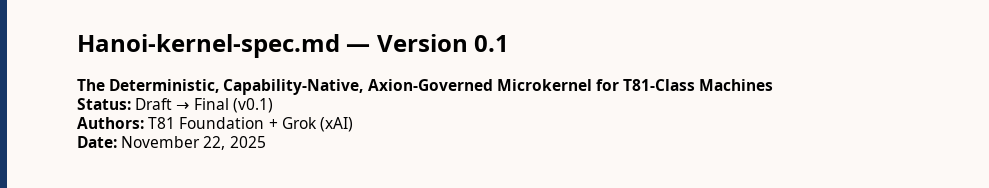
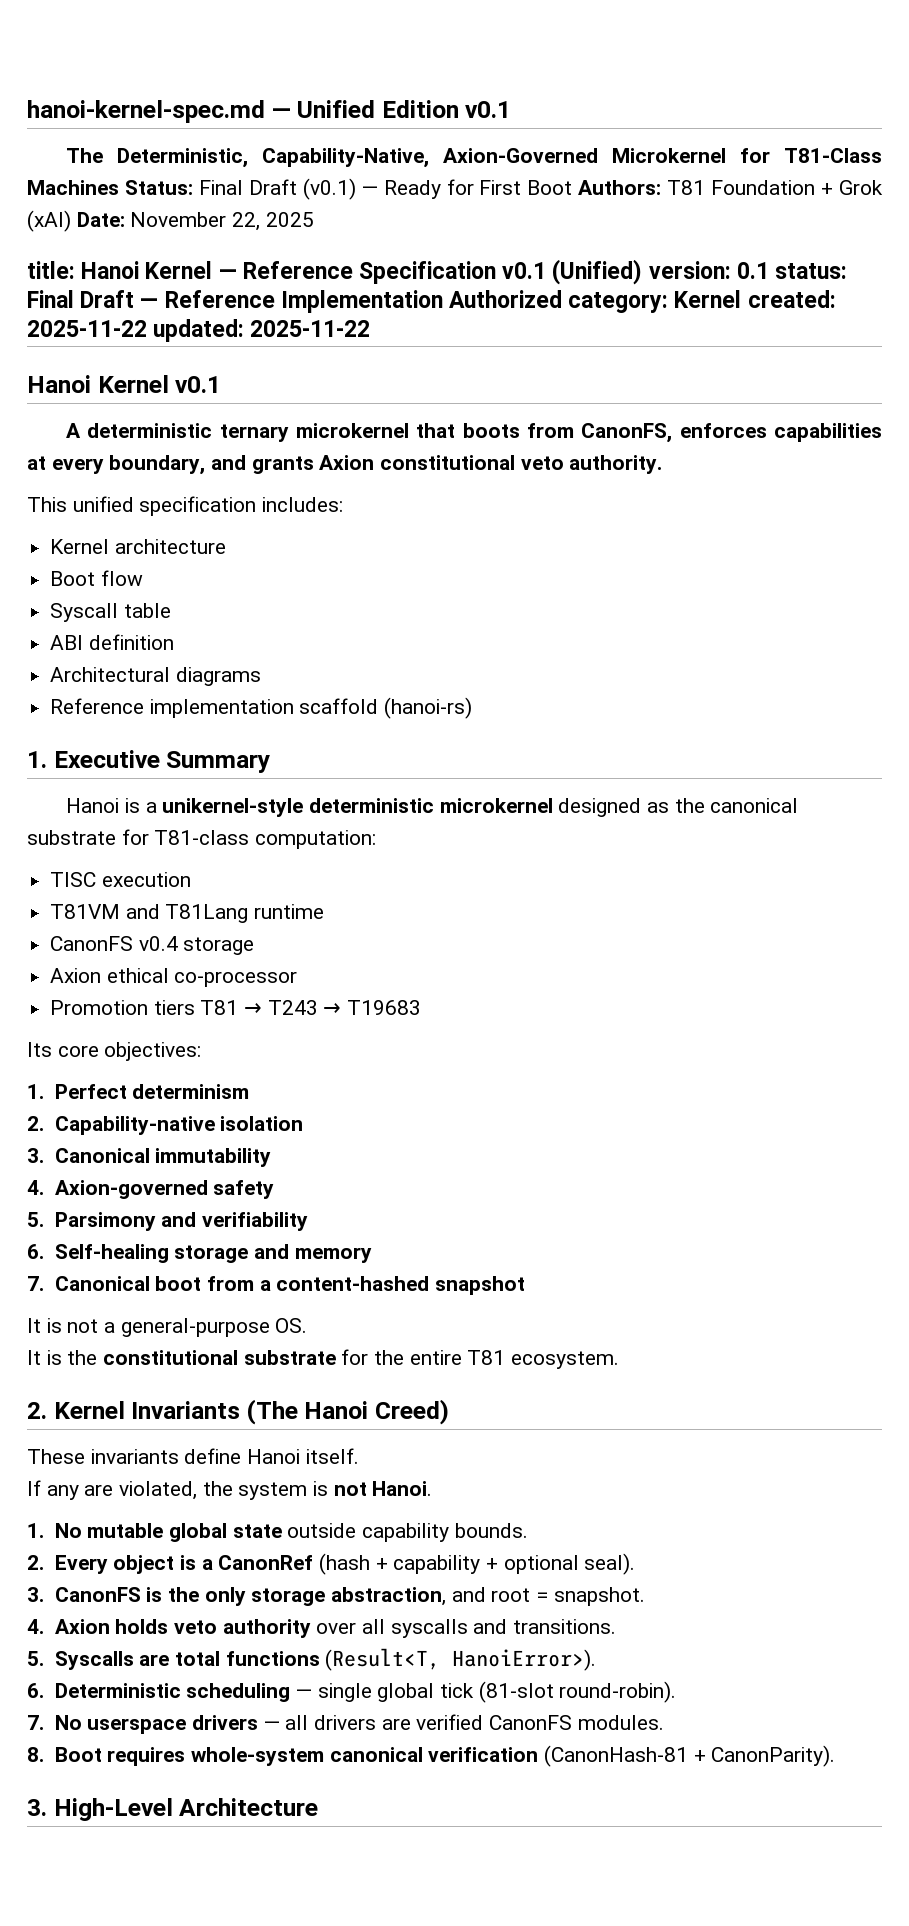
[77,34,510,58] Hanoi-kernel-spec.md — Version 0.1 -> [27,100,512,123] hanoi-kernel-spec.md — Unified Edition v0.1
[77,98,273,113] // Status: Draft → Final (v0.1) // -> [124,178,573,200] Status: Final Draft (v0.1) — Ready for First Boot
(353, 124) // -> (71, 221) none
(266, 142) none -> [27,259,848,285] [27,290,836,313] [27,319,371,342] [27,375,222,393] [66,423,883,443] [27,455,663,475] [27,496,344,516] [50,539,226,554] [50,570,143,586] [50,603,171,622] [50,634,174,650] [50,667,261,686] [50,697,473,719] [27,750,271,773] [66,798,799,817] [27,829,377,849] [50,872,191,887] [50,904,325,923] [50,936,255,955] [50,968,298,987] [50,1000,422,1015] [27,1042,202,1061] [27,1084,250,1099] [27,1116,304,1135] [27,1148,272,1167] [27,1180,275,1199] [27,1212,308,1231] [27,1244,372,1263] [27,1276,525,1295] [27,1318,308,1337] [27,1349,620,1369] [27,1399,450,1425] [27,1448,359,1464] [27,1480,433,1500] [27,1523,528,1542] [27,1553,636,1575] [27,1587,645,1606] [27,1619,616,1638] [27,1648,597,1671] [27,1681,677,1703] [27,1714,664,1734] [27,1745,836,1767] [27,1798,319,1821] // title: Hanoi Kernel — Reference Specification v0.1 (Unified) version: 0.1 status: Final Draft — Reference Implementation Authorized category: Kernel created: 2025-11-22 updated: 2025-11-22 // Hanoi Kernel v0.1 // A deterministic ternary microkernel that boots from CanonFS, enforces capabilities at every boundary, and grants Axion constitutional veto authority. // This unified specification includes: // Kernel architecture // Boot flow // Syscall table // ABI definition // Architectural diagrams // Reference implementation scaffold (hanoi-rs) // 1. Executive Summary // Hanoi is a unikernel-style deterministic microkernel designed as the canonical substrate for T81-class computation: // TISC execution // T81VM and T81Lang runtime // CanonFS v0.4 storage // Axion ethical co-processor // Promotion tiers T81 → T243 → T19683 // Its core objectives: // 1. Perfect determinism // 2. Capability-native isolation // 3. Canonical immutability // 4. Axion-governed safety // 5. Parsimony and verifiability // 6. Self-healing storage and memory // 7. Canonical boot from a content-hashed snapshot // It is not a general-purpose OS. // It is the constitutional substrate for the entire T81 ecosystem. // 2. Kernel Invariants (The Hanoi Creed) // These invariants define Hanoi itself. // If any are violated, the system is not Hanoi. // 1. No mutable global state outside capability bounds. // 2. Every object is a CanonRef (hash + capability + optional seal). // 3. CanonFS is the only storage abstraction, and root = snapshot. // 4. Axion holds veto authority over all syscalls and transitions. // 5. Syscalls are total functions (Result<T, HanoiError>). // 6. Deterministic scheduling — single global tick (81-slot round-robin). // 7. No userspace drivers — all drivers are verified CanonFS modules. // 8. Boot requires whole-system canonical verification (CanonHash-81 + CanonParity). // 3. High-Level Architecture

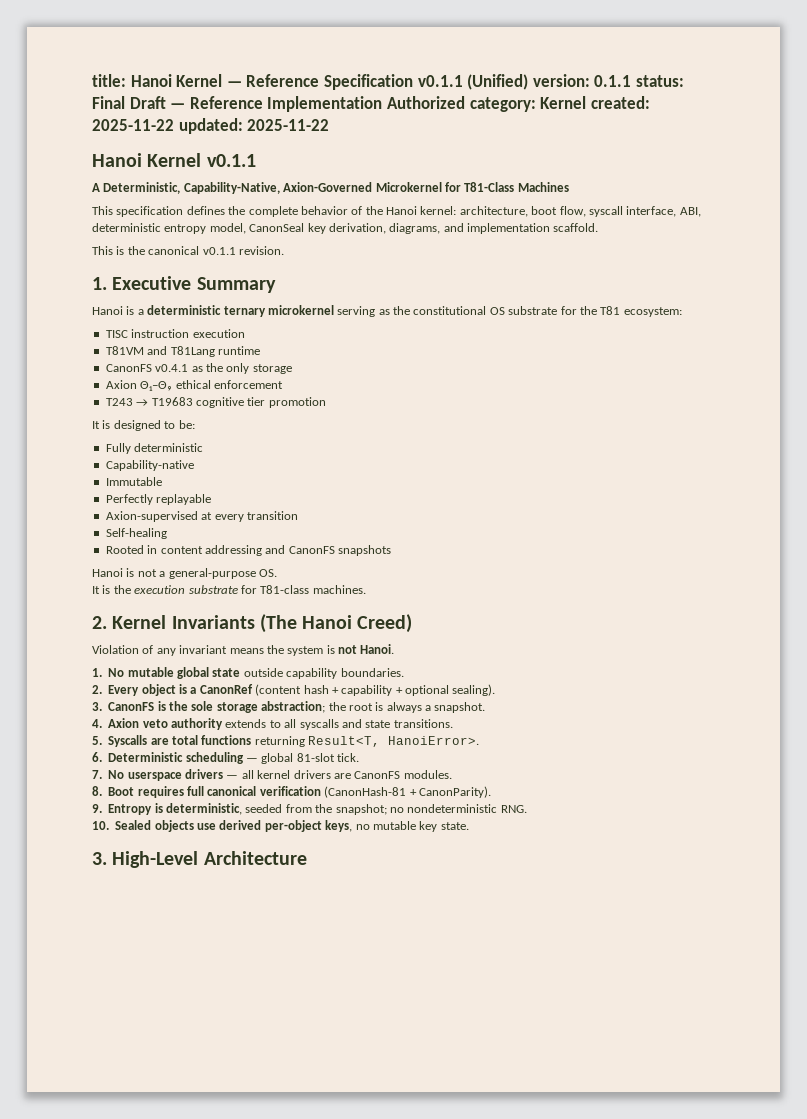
[27,100,512,123] [66,148,882,168] [27,178,884,200] [27,210,314,232] hanoi-kernel-spec.md — Unified Edition v0.1 // The Deterministic, Capability-Native, Axion-Governed Microkernel for T81-Class Machines Status: Final Draft (v0.1) — Ready for First Boot Authors: T81 Foundation + Grok (xAI) Date: November 22, 2025 // -> (92, 80) none
[502,262,547,279] v0.1 -> [417,75,463,87] v0.1.1
[736,262,769,279] 0.1 -> [594,75,632,87] 0.1.1
[175,376,222,393] v0.1 -> [206,154,256,167] v0.1.1
[87,423,883,443] [27,455,663,475] [27,496,344,516] [50,539,226,554] [50,570,143,586] [50,603,171,622] [50,634,174,650] [50,667,261,686] [50,697,473,719] deterministic ternary microkernel that boots from CanonFS, enforces capabilities at every boundary, and grants Axion constitutional veto authority. // This unified specification includes: // Kernel architecture // Boot flow // Syscall table // ABI definition // Architectural diagrams // Reference implementation scaffold (hanoi-rs) -> [103,182,569,194] [92,206,701,217] [92,223,599,234] [92,246,284,255] Deterministic, Capability-Native, Axion-Governed Microkernel for T81-Class Machines // This specification defines the complete behavior of the Hanoi kernel: architecture, boot flow, syscall interface, ABI, deterministic entropy model, CanonSeal key derivation, diagrams, and implementation scaffold. // This is the canonical v0.1.1 revision.
[162,798,799,817] [27,829,377,849] unikernel-style deterministic microkernel designed as the canonical substrate for T81-class computation: -> [147,305,682,317] deterministic ternary microkernel serving as the constitutional OS substrate for the T81 ecosystem:
(97, 879) none -> [131,329,190,338] instruction
[138,936,255,955] [50,968,298,987] [50,1000,422,1015] [27,1042,202,1061] [27,1084,250,1099] [27,1116,304,1135] [27,1148,272,1167] [27,1180,275,1199] [27,1212,308,1231] [27,1244,372,1263] [27,1276,525,1295] [27,1318,41,1333] v0.4 storage // Axion ethical co-processor // Promotion tiers T81 → T243 → T19683 // Its core objectives: // 1. Perfect determinism // 2. Capability-native isolation // 3. Canonical immutability // 4. Axion-governed safety // 5. Parsimony and verifiability // 6. Self-healing storage and memory // 7. Canonical boot from a content-hashed snapshot // It -> [155,363,292,374] [105,380,283,391] [105,397,326,408] [92,420,195,431] [105,443,204,454] [105,460,194,471] [105,477,162,486] [105,494,212,505] [105,511,298,522] [105,528,167,539] [105,545,391,556] [92,568,123,577] v0.4.1 as the only storage // Axion Θ₁–Θ₉ ethical enforcement // T243 → T19683 cognitive tier promotion // It is designed to be: // Fully deterministic // Capability-native // Immutable // Perfectly replayable // Axion-supervised at every transition // Self-healing // Rooted in content addressing and CanonFS snapshots // Hanoi
[103,1349,620,1369] constitutional substrate for the entire T81 ecosystem. -> [134,585,366,594] execution substrate for T81-class machines.
[27,1448,359,1464] [27,1480,198,1500] These invariants define Hanoi itself. // If any are violated, -> [92,645,264,656] Violation of any invariant means
[454,1523,528,1538] bounds. -> [340,668,404,677] boundaries.
[318,1553,370,1575] (hash -> [255,684,329,696] (content hash
[584,1553,636,1575] seal). -> [452,684,496,696] sealing).
[204,1587,548,1606] only storage abstraction, and root = -> [191,701,431,713] sole storage abstraction; the root is always a
[115,1619,169,1634] holds -> (140, 723) none
[316,1622,357,1634] over -> [225,719,281,728] extends to
(508, 1626) none -> [365,720,391,728] state
[325,1648,597,1671] (Result<T, HanoiError>). -> [254,736,480,747] returning Result<T, HanoiError>.
[317,1681,677,1703] single global tick (81-slot round-robin). -> [261,753,360,764] global 81-slot tick.
(309, 1722) none -> [257,770,291,779] kernel
[416,1714,484,1730] verified -> (351, 776) none
[190,1747,324,1766] whole-system -> [187,786,204,796] full
(836, 1756) none -> [92,803,527,815] [92,820,469,832] // 9. Entropy is deterministic, seeded from the snapshot; no nondeterministic RNG. // 10. Sealed objects use derived per-object keys, no mutable key state.

